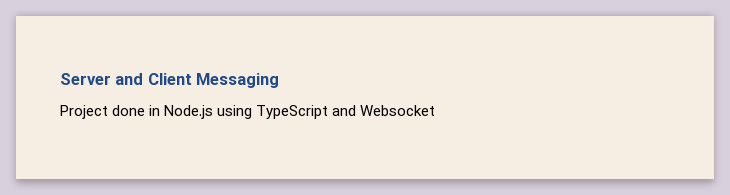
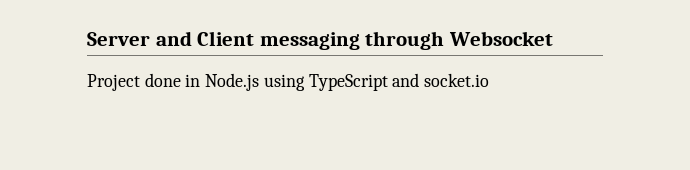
[196,73,280,88] Messaging -> [259,31,553,50] messaging through Websocket
[360,105,436,116] Websocket -> [424,73,490,87] socket.io

